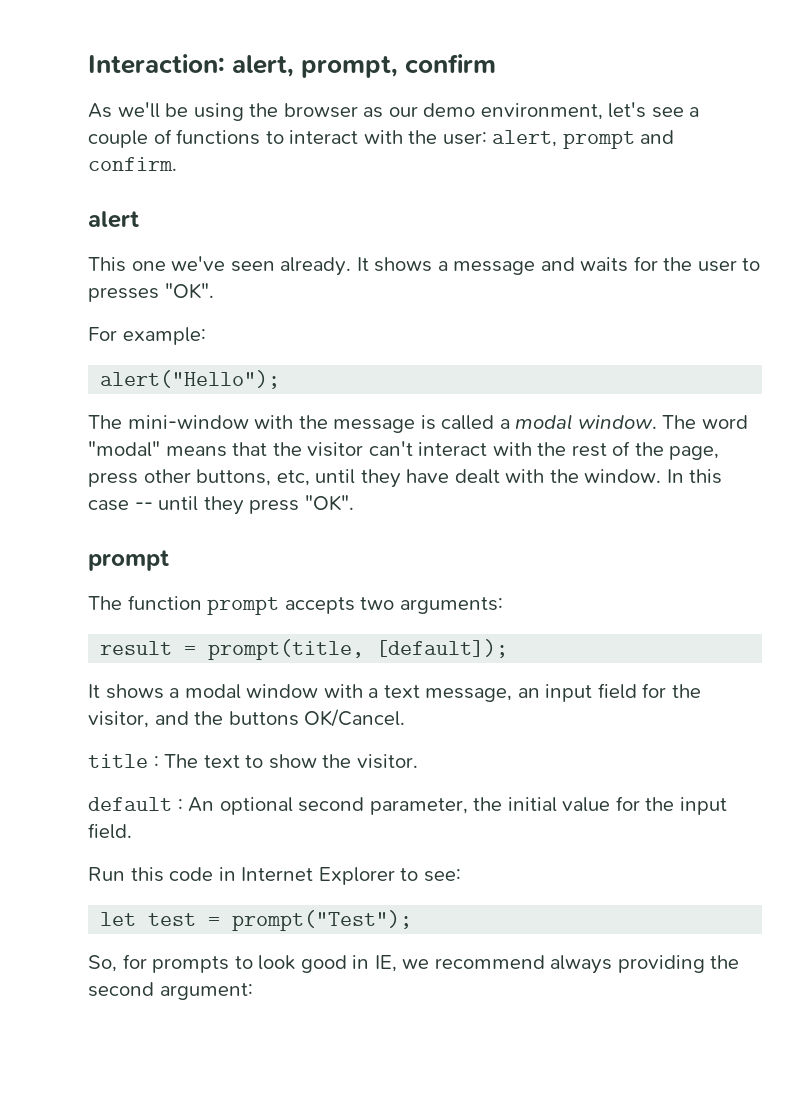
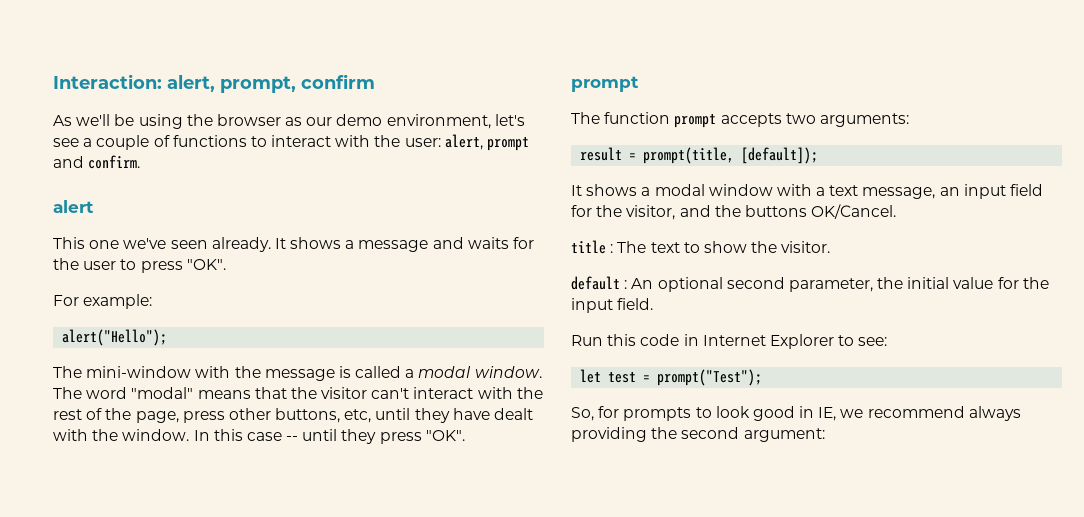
[88,287,159,302] presses -> [140,261,183,273] press

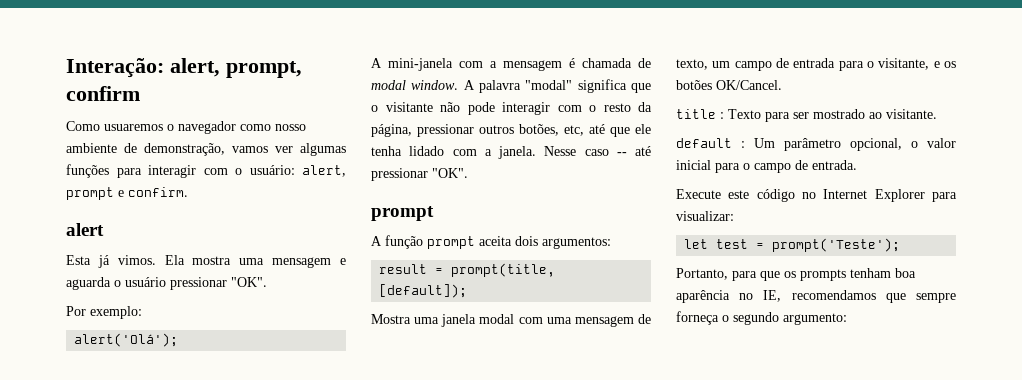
[53,74,162,89] Interaction: -> [66,58,164,78] Interação:
[53,114,525,129] [53,135,441,150] As we'll be using the browser as our demo environment, let's see a couple of functions to interact with the user: -> [66,121,306,134] [66,143,346,156] [66,164,295,178] Como usuaremos o navegador como nosso ambiente de demonstração, vamos ver algumas funções para interagir com o usuário:
[53,156,84,168] and -> [118,190,124,197] e
[53,237,535,252] [53,258,226,273] [53,294,153,309] [62,329,168,346] [53,366,542,381] [53,387,543,399] [53,408,534,423] [53,429,465,444] [571,76,639,92] [571,112,909,128] [580,147,819,164] [571,184,1044,199] [571,204,897,220] [571,240,831,254] [571,276,1049,292] [571,298,654,313] [571,334,888,349] [580,369,763,386] [571,406,1021,421] [571,427,825,442] This one we've seen already. It shows a message and waits for the user to press "OK". // For example: // alert("Hello"); // The mini-window with the message is called a modal window. The word "modal" means that the visitor can't interact with the rest of the page, press other buttons, etc, until they have dealt with the window. In this case -- until they press "OK". // prompt // The function prompt accepts two arguments: // result = prompt(title, [default]); // It shows a modal window with a text message, an input field for the visitor, and the buttons OK/Cancel. // title : The text to show the visitor. // default : An optional second parameter, the initial value for the input field. // Run this code in Internet Explorer to see: // let test = prompt("Test"); // So, for prompts to look good in IE, we recommend always providing the second argument: -> [66,255,346,268] [66,277,267,290] [66,306,142,319] [74,333,179,347] [371,58,651,71] [371,79,651,93] [371,102,652,115] [371,124,651,137] [371,146,651,159] [371,168,468,181] [371,206,434,221] [371,235,611,249] [379,263,556,277] [379,284,468,298] [371,314,651,327] [676,58,956,71] [676,80,782,90] [676,109,937,122] [676,138,956,151] [676,160,857,173] [676,189,957,202] [676,211,734,221] [684,238,901,252] [676,268,916,281] [676,290,956,303] [676,311,847,325] Esta já vimos. Ela mostra uma mensagem e aguarda o usuário pressionar "OK". // Por exemplo: // alert('Olá'); // A mini-janela com a mensagem é chamada de modal window. A palavra "modal" significa que o visitante não pode interagir com o resto da página, pressionar outros botões, etc, até que ele tenha lidado com a janela. Nesse caso -- até pressionar "OK". // prompt // A função prompt aceita dois argumentos: // result = prompt(title, [default]); // Mostra uma janela modal com uma mensagem de texto, um campo de entrada para o visitante, e os botões OK/Cancel. // title : Texto para ser mostrado ao visitante. // default : Um parâmetro opcional, o valor inicial para o campo de entrada. // Execute este código no Internet Explorer para visualizar: // let test = prompt('Teste'); // Portanto, para que os prompts tenham boa aparência no IE, recomendamos que sempre forneça o segundo argumento:

